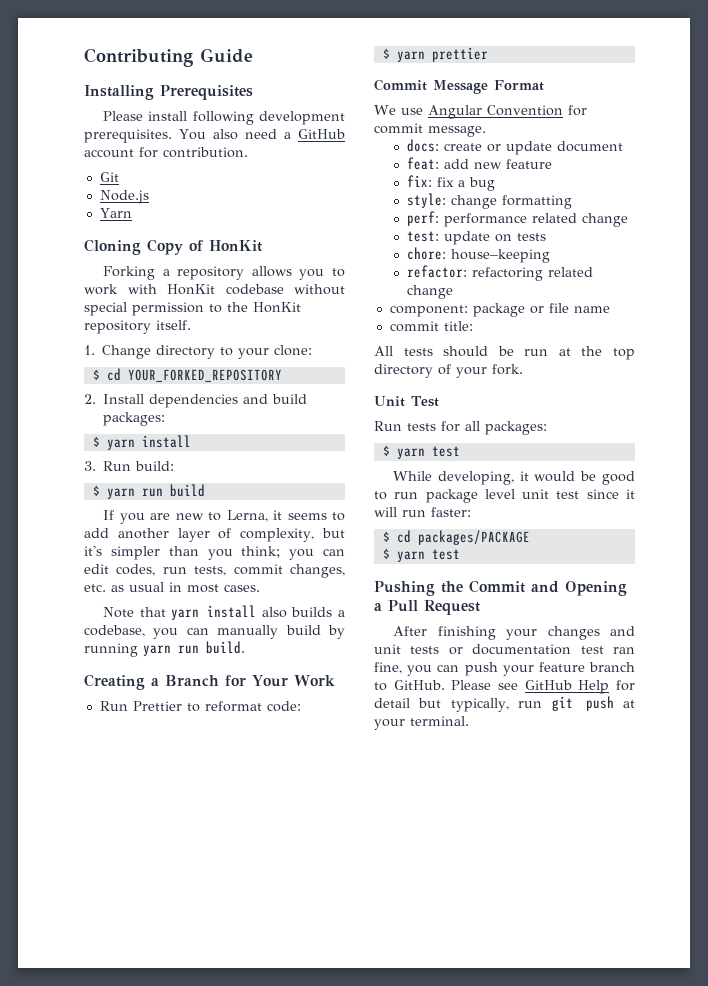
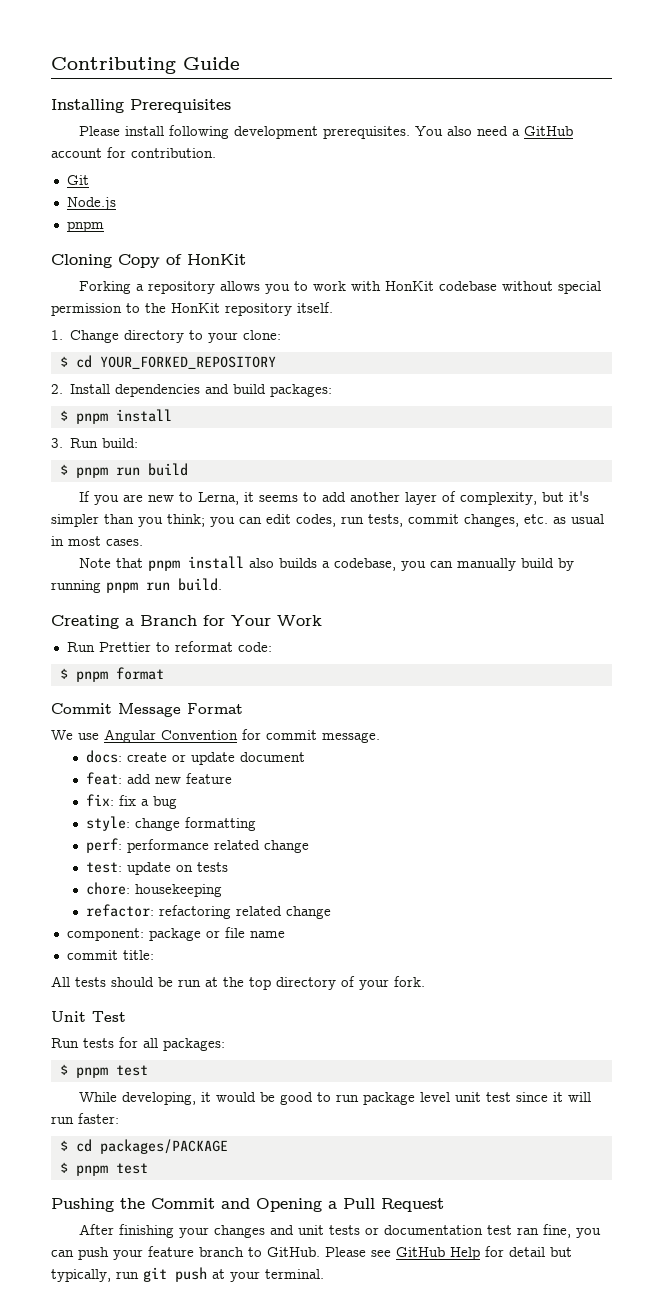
[99,208,132,218] Yarn -> [66,221,104,232] pnpm
[106,439,135,450] yarn -> [75,413,108,424] pnpm
[106,488,135,499] yarn -> [75,467,108,478] pnpm
[171,609,200,620] yarn -> [148,560,181,571] pnpm
[143,645,171,656] yarn -> [106,582,138,593] pnpm
[396,47,488,62] yarn prettier -> [75,667,164,682] pnpm format
[450,249,550,263] house–keeping -> [135,884,223,897] housekeeping
[396,448,425,459] yarn -> [75,1067,108,1078] pnpm
[396,551,425,562] yarn -> [75,1165,108,1176] pnpm

